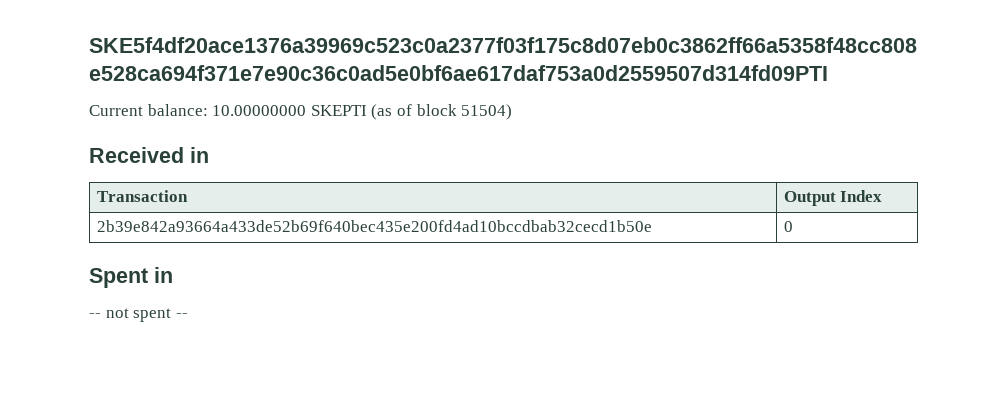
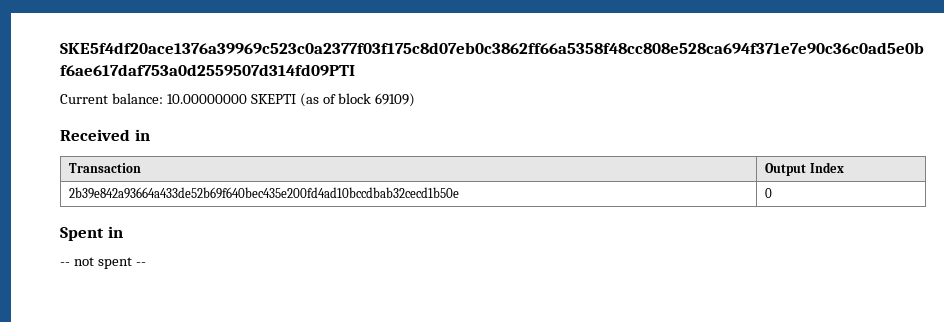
[461,104,513,120] 51504) -> [375,93,416,107] 69109)

